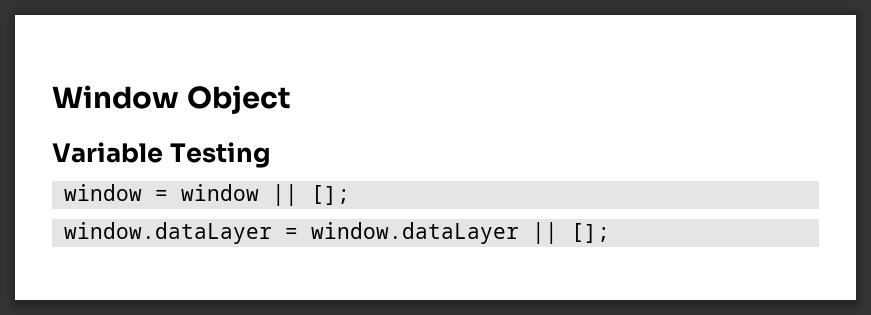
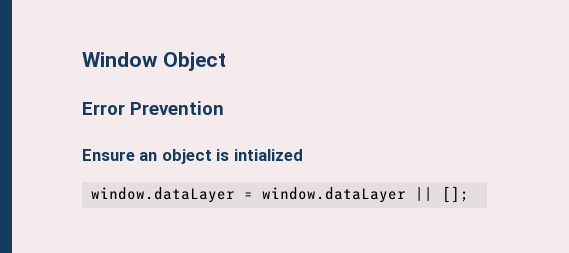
[52,142,271,168] [64,184,351,206] Variable Testing // window = window || []; -> [82,101,224,115] [82,149,303,164] Error Prevention // Ensure an object is intialized

